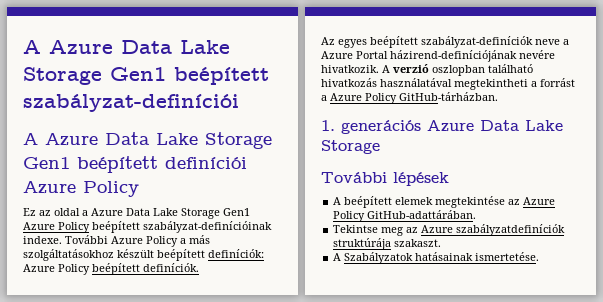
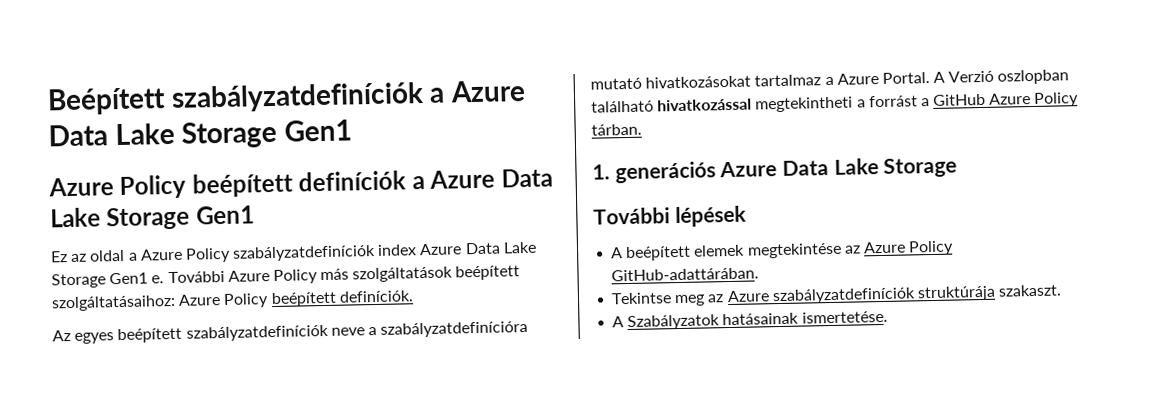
[23,40,230,54] [23,67,269,85] [23,94,239,112] [23,132,272,149] [23,156,247,173] [23,181,139,197] A Azure Data Lake Storage Gen1 beépített szabályzat-definíciói // A Azure Data Lake Storage Gen1 beépített definíciói Azure Policy -> [47,79,526,116] [48,119,352,149] [48,168,553,200] [50,205,255,231] Beépített szabályzatdefiníciók a Azure Data Lake Storage Gen1 // Azure Policy beépített definíciók a Azure Data Lake Storage Gen1
[126,208,250,219] [23,221,272,233] [23,235,210,247] [23,249,264,261] Data Lake Storage Gen1 Azure Policy beépített szabályzat-definícióinak indexe. További Azure Policy a más szolgáltatásokhoz készült beépített definíciók: -> [184,241,537,263] [51,265,521,289] [51,294,176,312] Policy szabályzatdefiníciók index Azure Data Lake Storage Gen1 e. További Azure Policy más szolgáltatások beépített szolgáltatásaihoz:
[421,36,533,48] szabályzat-definíciók -> [185,324,329,342] szabályzatdefiníciók
[321,50,555,62] [321,64,533,76] [321,78,452,87] Azure Portal házirend-definíciójának nevére hivatkozik. A verzió oszlopban található hivatkozás használatával -> [380,320,529,338] [590,69,1070,90] [591,98,753,113] szabályzatdefinícióra mutató hivatkozásokat tartalmaz a Azure Portal. A Verzió oszlopban található hivatkozással
[330,92,498,104] Azure Policy GitHub-tárházban. -> [933,92,1080,107] [591,123,642,136] GitHub Azure Policy tárban.

